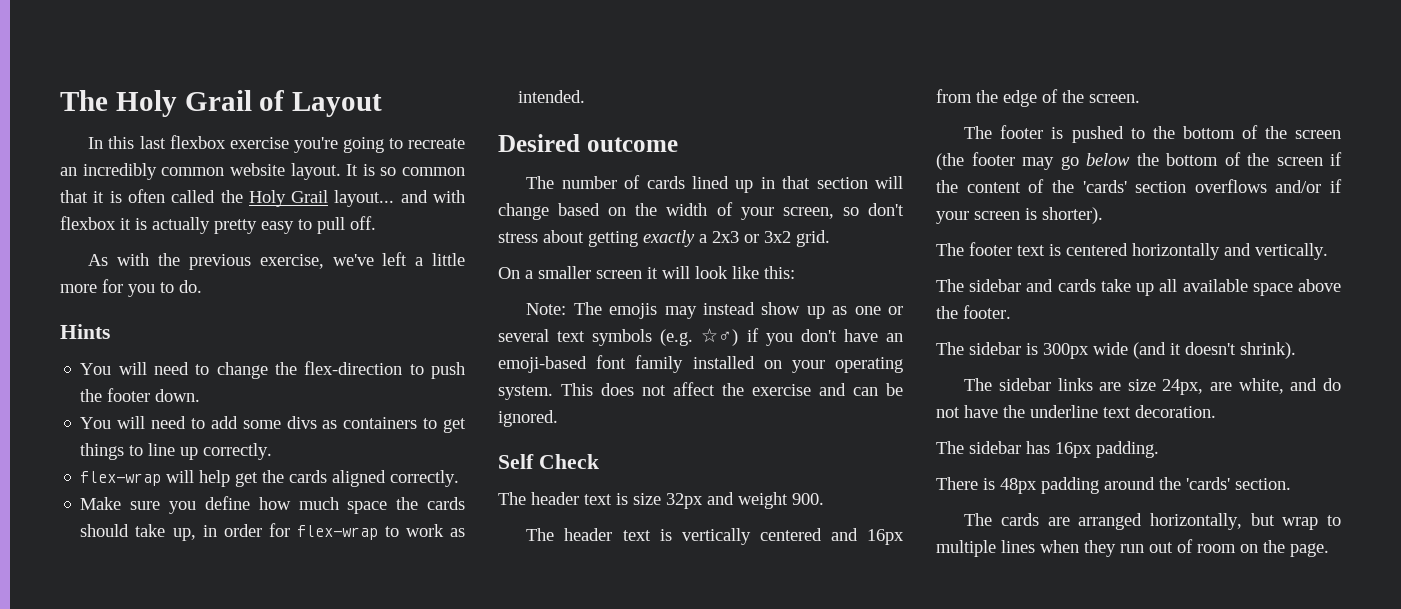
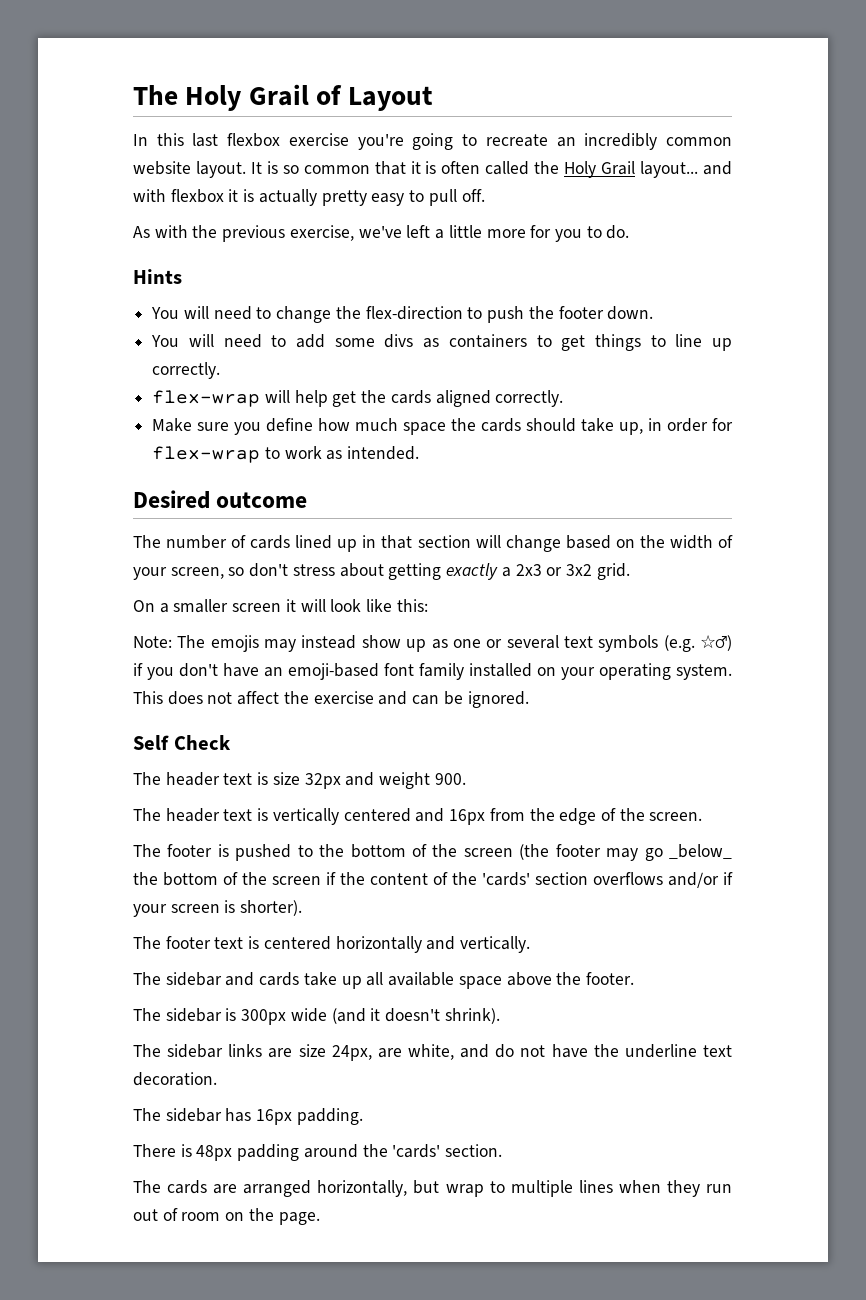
[1086,153,1130,166] below -> [669,844,733,859] _below_

